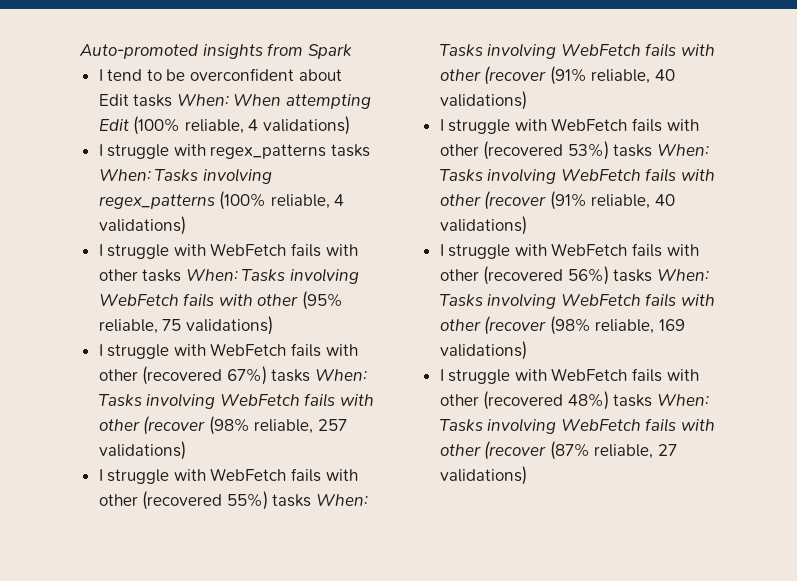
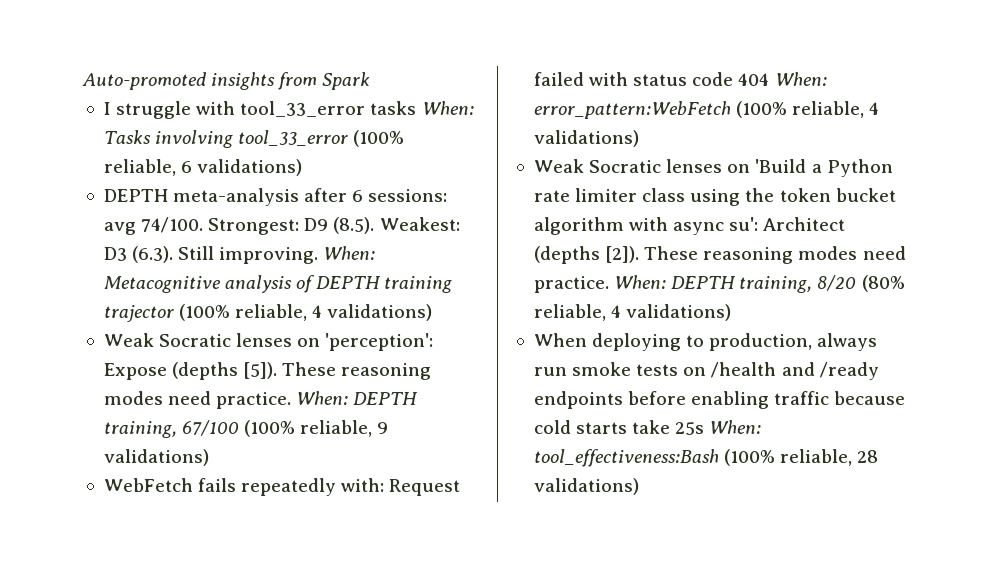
[107,68,342,81] [98,94,372,109] [98,116,351,135] [98,144,371,159] [98,168,272,184] [98,191,345,210] [98,216,186,235] [98,243,358,259] [98,268,360,284] [98,291,344,310] [98,316,273,335] [98,343,358,359] [98,366,368,385] [98,393,375,409] [98,416,348,435] [98,441,186,460] [98,468,358,484] [98,491,369,510] [439,43,716,59] [439,66,676,85] [439,91,527,110] [439,118,699,134] [439,141,710,160] [439,168,716,184] [439,191,676,210] [439,216,527,235] [439,243,699,259] [439,266,710,285] [439,293,716,309] [439,316,686,335] [439,341,527,360] [439,368,699,384] [439,391,710,410] [439,418,716,434] [439,441,678,460] tend to be overconfident about Edit tasks When: When attempting Edit (100% reliable, 4 validations) // I struggle with regex_patterns tasks When: Tasks involving regex_patterns (100% reliable, 4 validations) // I struggle with WebFetch fails with other tasks When: Tasks involving WebFetch fails with other (95% reliable, 75 validations) // I struggle with WebFetch fails with other (recovered 67%) tasks When: Tasks involving WebFetch fails with other (recover (98% reliable, 257 validations) // I struggle with WebFetch fails with other (recovered 55%) tasks When: Tasks involving WebFetch fails with other (recover (91% reliable, 40 validations) // I struggle with WebFetch fails with other (recovered 53%) tasks When: Tasks involving WebFetch fails with other (recover (91% reliable, 40 validations) // I struggle with WebFetch fails with other (recovered 56%) tasks When: Tasks involving WebFetch fails with other (recover (98% reliable, 169 validations) // I struggle with WebFetch fails with other (recovered 48%) tasks When: Tasks involving WebFetch fails with other (recover (87% reliable, 27 -> [116,101,474,119] [103,130,405,148] [103,159,303,176] [103,188,448,206] [103,217,460,235] [103,246,376,264] [103,275,453,293] [103,304,433,322] [103,333,434,351] [103,362,432,380] [103,391,419,409] [103,420,389,438] [103,449,209,466] [103,478,461,496] [533,72,827,86] [533,101,880,119] [533,130,639,147] [533,159,893,177] [533,188,896,206] [533,217,846,235] [533,246,906,264] [533,275,905,293] [533,304,732,321] [533,333,878,351] [533,362,879,380] [533,391,906,409] [533,420,762,435] [533,449,879,467] struggle with tool_33_error tasks When: Tasks involving tool_33_error (100% reliable, 6 validations) // DEPTH meta-analysis after 6 sessions: avg 74/100. Strongest: D9 (8.5). Weakest: D3 (6.3). Still improving. When: Metacognitive analysis of DEPTH training trajector (100% reliable, 4 validations) // Weak Socratic lenses on 'perception': Expose (depths [5]). These reasoning modes need practice. When: DEPTH training, 67/100 (100% reliable, 9 validations) // WebFetch fails repeatedly with: Request failed with status code 404 When: error_pattern:WebFetch (100% reliable, 4 validations) // Weak Socratic lenses on 'Build a Python rate limiter class using the token bucket algorithm with async su': Architect (depths [2]). These reasoning modes need practice. When: DEPTH training, 8/20 (80% reliable, 4 validations) // When deploying to production, always run smoke tests on /health and /ready endpoints before enabling traffic because cold starts take 25s When: tool_effectiveness:Bash (100% reliable, 28

